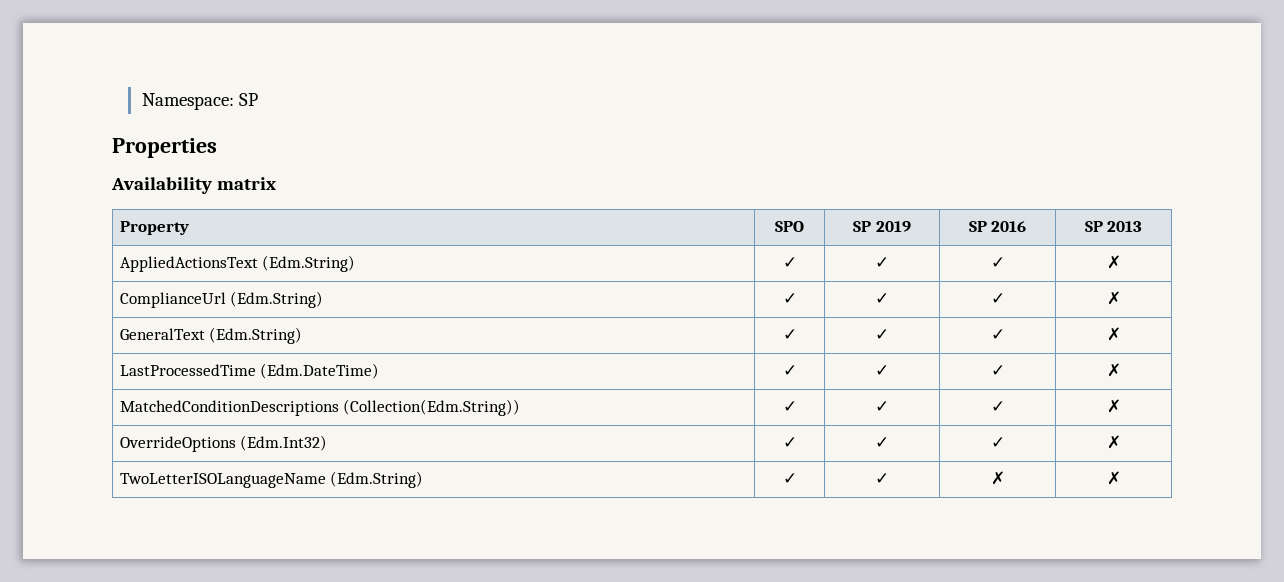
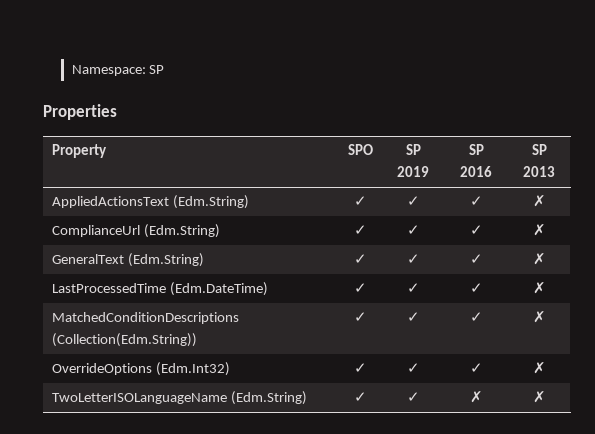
[111,177,277,194] // Availability matrix -> (117, 112) none

